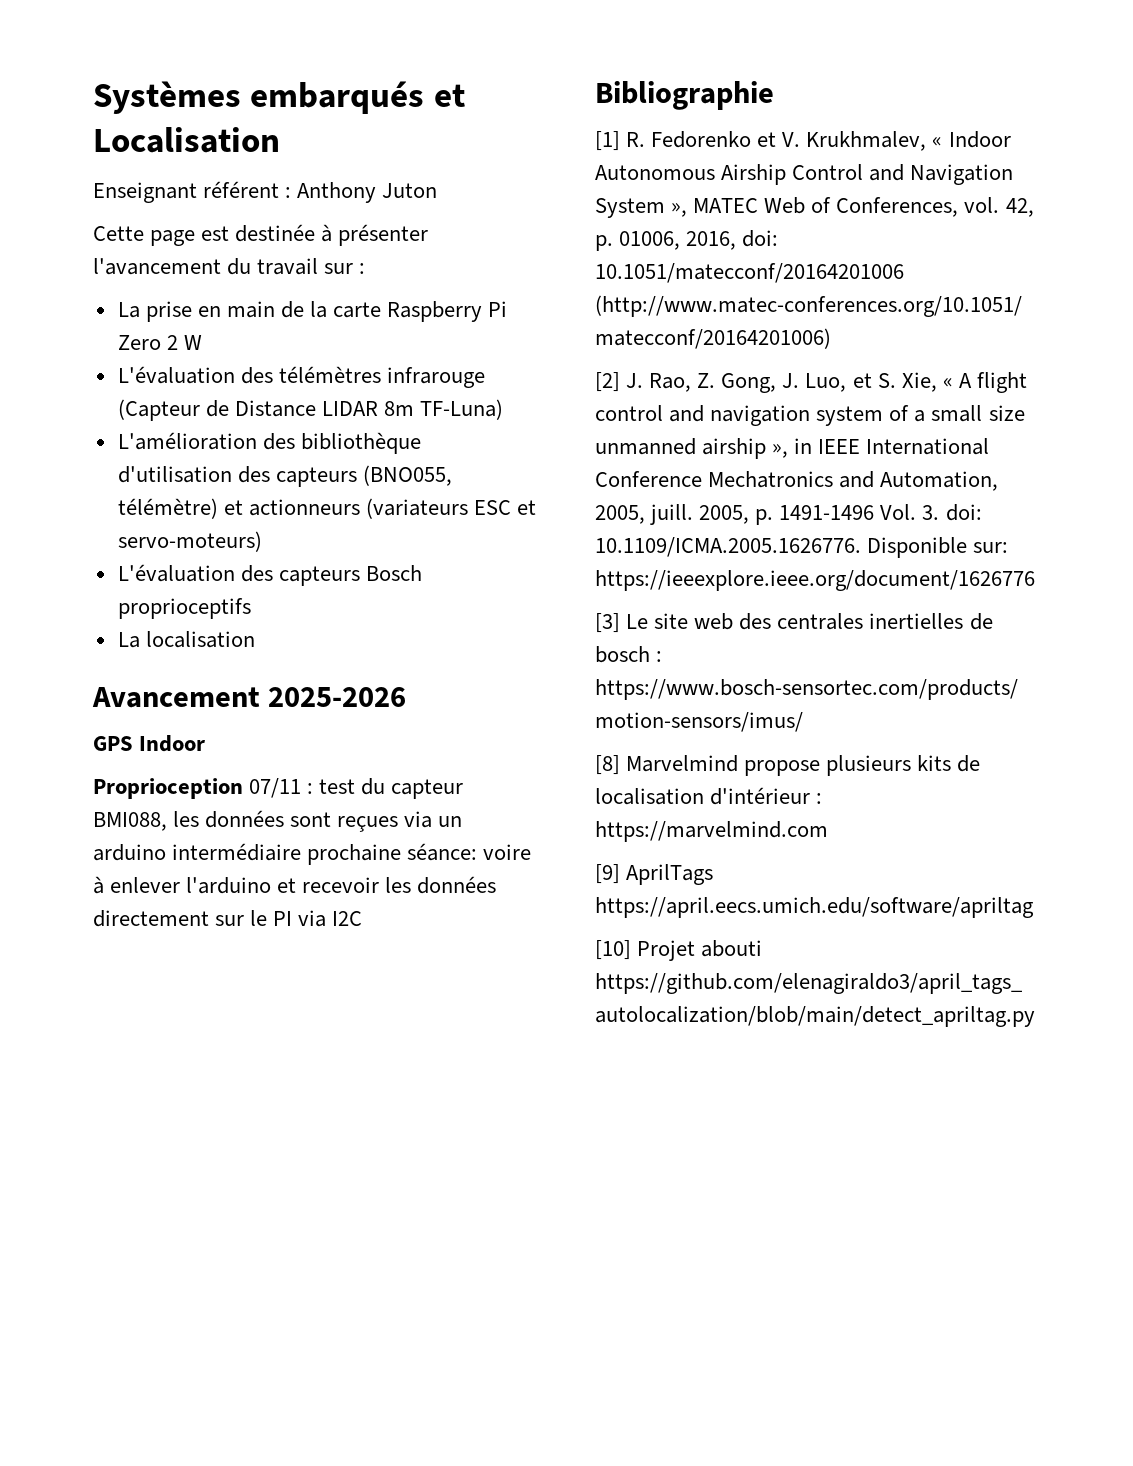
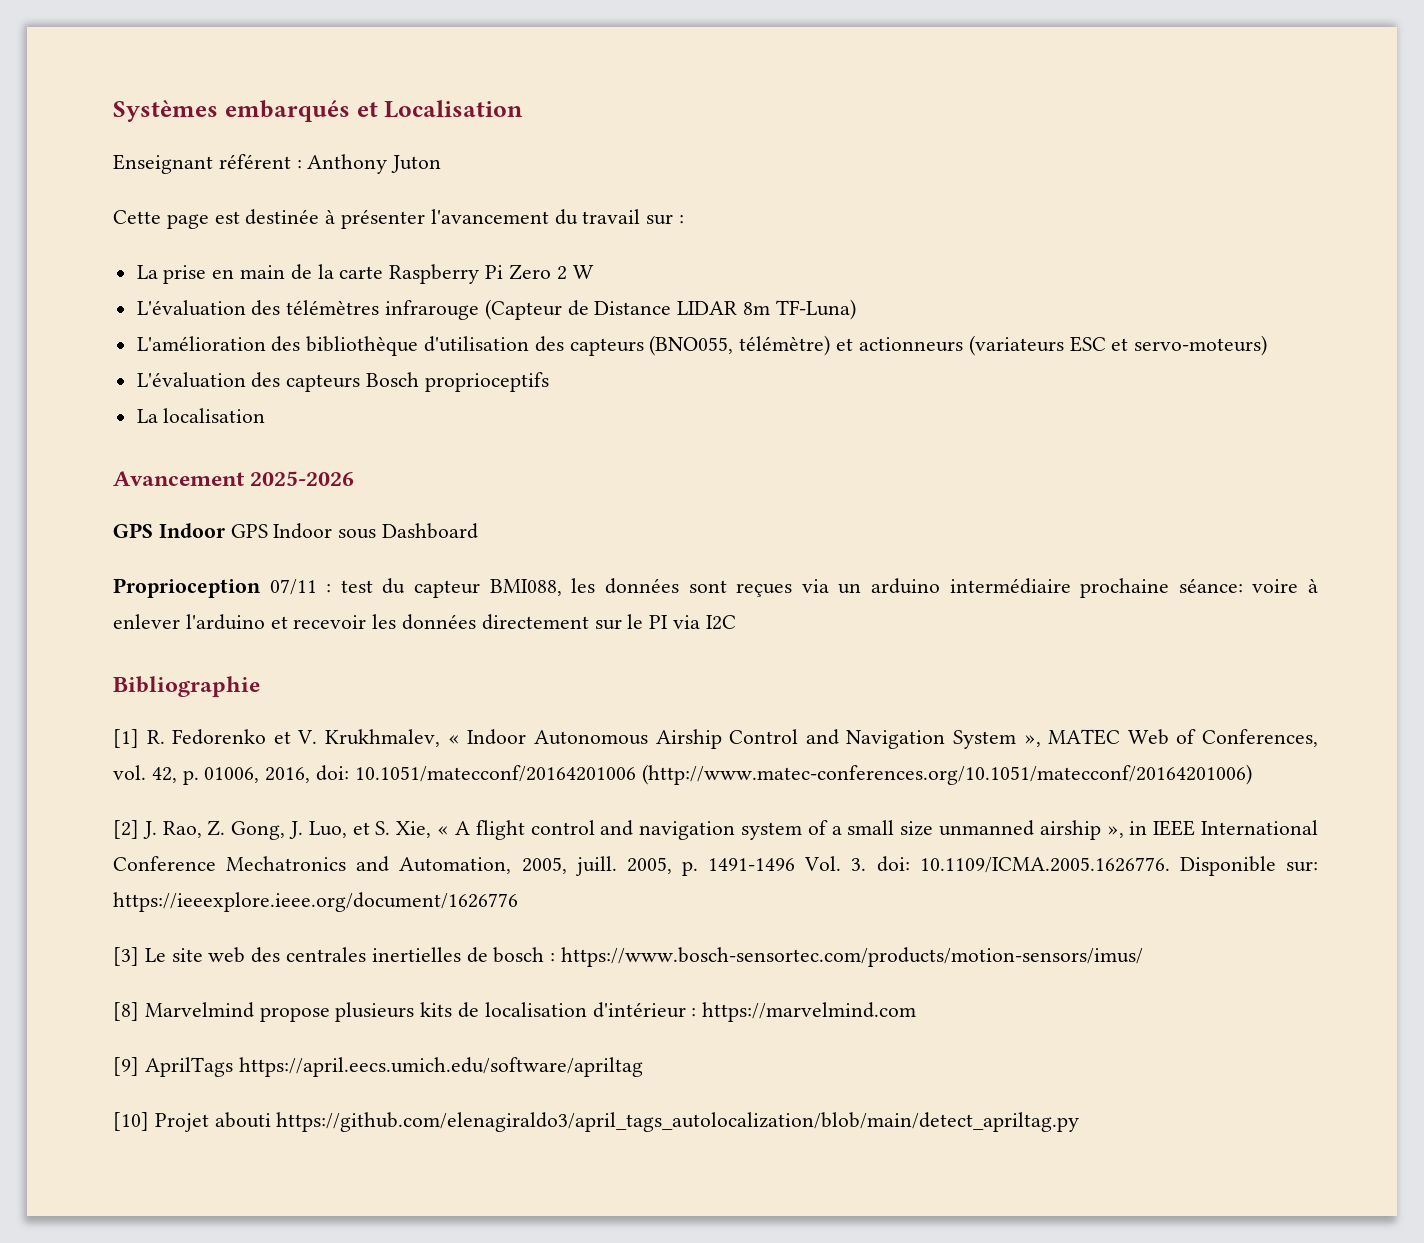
(206, 743) none -> [230,523,479,539] GPS Indoor sous Dashboard

